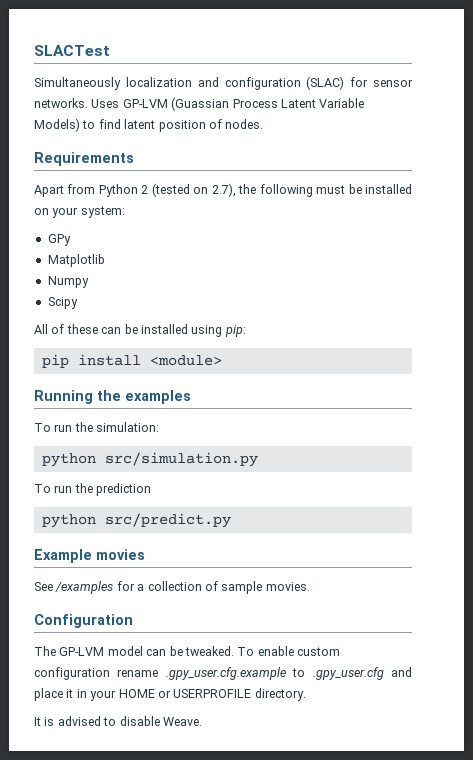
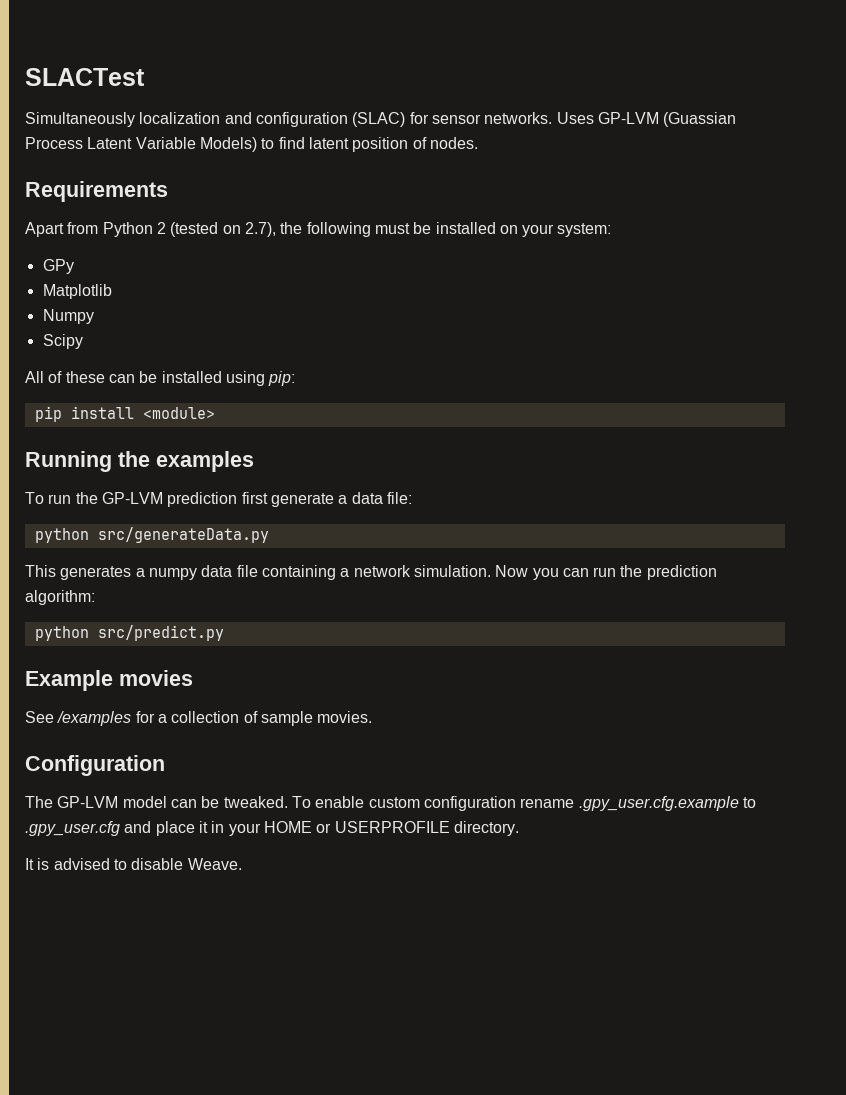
[96,422,160,432] [41,452,258,467] [34,484,51,493] simulation: // python src/simulation.py // To -> [101,492,412,507] [34,527,269,543] [25,565,589,580] GP-LVM prediction first generate a data file: // python src/generateData.py // This generates a numpy data file containing a network simulation. Now you can
(152, 489) none -> [25,590,95,605] algorithm:

